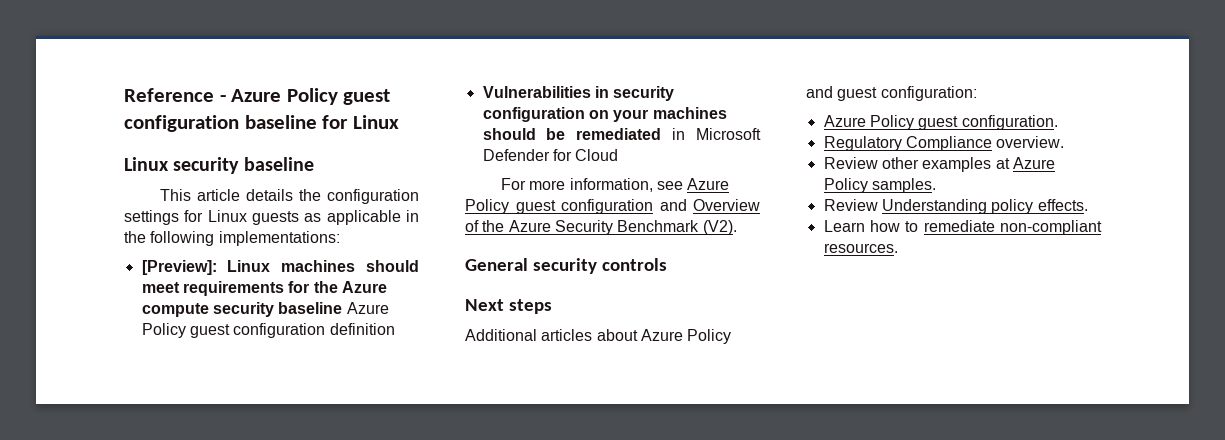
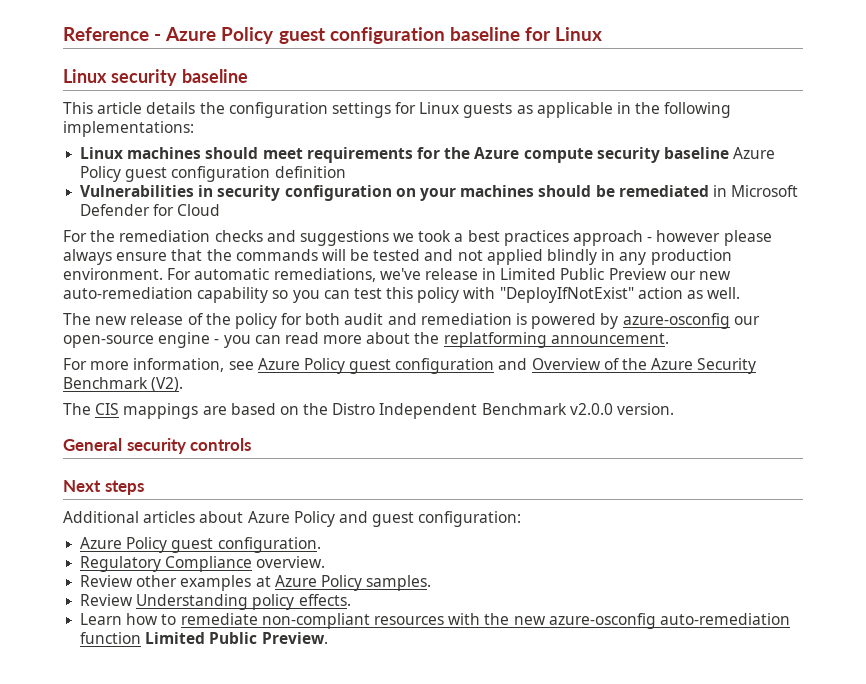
[141,260,217,275] [Preview]: -> (194, 129) none
(619, 155) none -> [63,230,772,246] [63,249,732,265] [63,268,732,282] [63,287,741,303] [63,313,760,329] [63,332,669,348] // For the remediation checks and suggestions we took a best practices approach - however please always ensure that the commands will be tested and not applied blindly in any production environment. For automatic remediations, we've release in Limited Public Preview our new auto-remediation capability so you can test this policy with "DeployIfNotExist" action as well. // The new release of the policy for both audit and remediation is powered by azure-osconfig our open-source engine - you can read more about the replatforming announcement.
(737, 227) none -> [63,403,675,419] // The CIS mappings are based on the Distro Independent Benchmark v2.0.0 version.
[823,243,898,253] resources. -> [373,613,790,629] [80,632,328,644] resources with the new azure-osconfig auto-remediation function Limited Public Preview.

